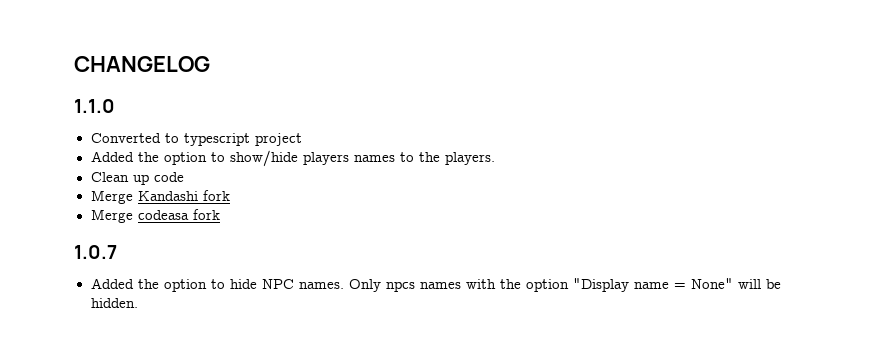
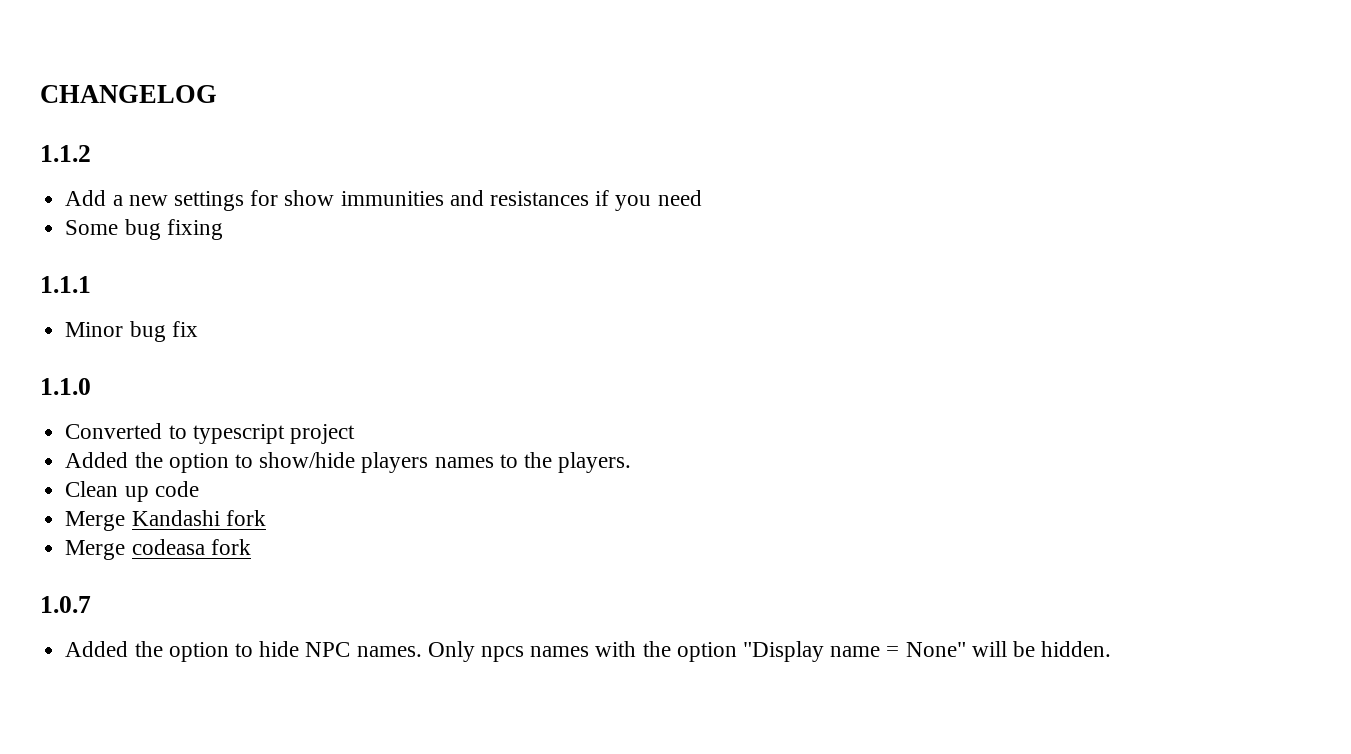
(210, 64) none -> [40,145,91,162] [65,190,702,211] [65,219,223,240] [40,276,91,293] [65,321,198,342] // 1.1.2 // Add a new settings for show immunities and resistances if you need // Some bug fixing // 1.1.1 // Minor bug fix

